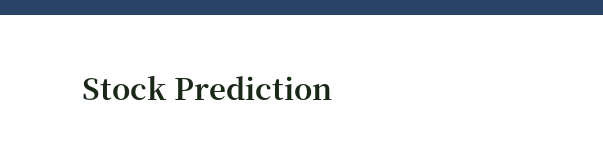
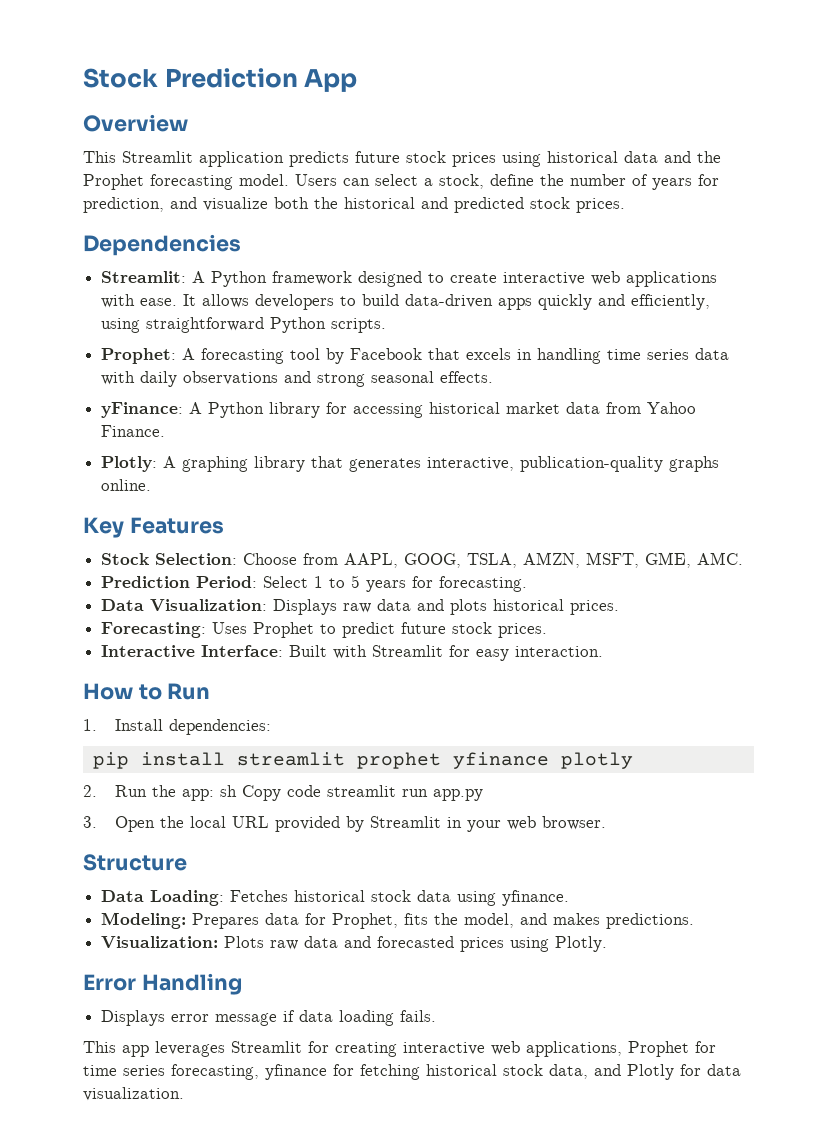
(332, 88) none -> [304,69,358,92] [83,114,188,132] [83,151,721,167] [83,174,719,190] [83,197,625,213] [83,234,241,256] [101,271,718,287] [101,294,711,310] [101,317,387,333] [101,348,730,364] [101,371,494,387] [101,402,697,418] [101,425,166,437] [101,456,720,472] [101,479,152,491] [83,517,224,538] [101,552,744,568] [101,575,528,592] [101,599,620,615] [101,622,548,638] [101,645,604,661] [83,683,211,700] [83,719,272,735] [92,752,633,769] [83,785,484,801] [83,816,607,832] [83,854,187,871] [101,890,570,906] [101,912,695,929] [101,936,608,952] [83,973,242,995] [101,1010,437,1026] [83,1041,716,1057] [83,1064,741,1080] [83,1087,184,1101] App // Overview // This Streamlit application predicts future stock prices using historical data and the Prophet forecasting model. Users can select a stock, define the number of years for prediction, and visualize both the historical and predicted stock prices. // Dependencies // Streamlit: A Python framework designed to create interactive web applications with ease. It allows developers to build data-driven apps quickly and efficiently, using straightforward Python scripts. // Prophet: A forecasting tool by Facebook that excels in handling time series data with daily observations and strong seasonal effects. // yFinance: A Python library for accessing historical market data from Yahoo Finance. // Plotly: A graphing library that generates interactive, publication-quality graphs online. // Key Features // Stock Selection: Choose from AAPL, GOOG, TSLA, AMZN, MSFT, GME, AMC. // Prediction Period: Select 1 to 5 years for forecasting. // Data Visualization: Displays raw data and plots historical prices. // Forecasting: Uses Prophet to predict future stock prices. // Interactive Interface: Built with Streamlit for easy interaction. // How to Run // 1. Install dependencies: // pip install streamlit prophet yfinance plotly // 2. Run the app: sh Copy code streamlit run app.py // 3. Open the local URL provided by Streamlit in your web browser. // Structure // Data Loading: Fetches historical stock data using yfinance. // Modeling: Prepares data for Prophet, fits the model, and makes predictions. // Visualization: Plots raw data and forecasted prices using Plotly. // Error Handling // Displays error message if data loading fails. // This app leverages Streamlit for creating interactive web applications, Prophet for time series forecasting, yfinance for fetching historical stock data, and Plotly for data visualization.

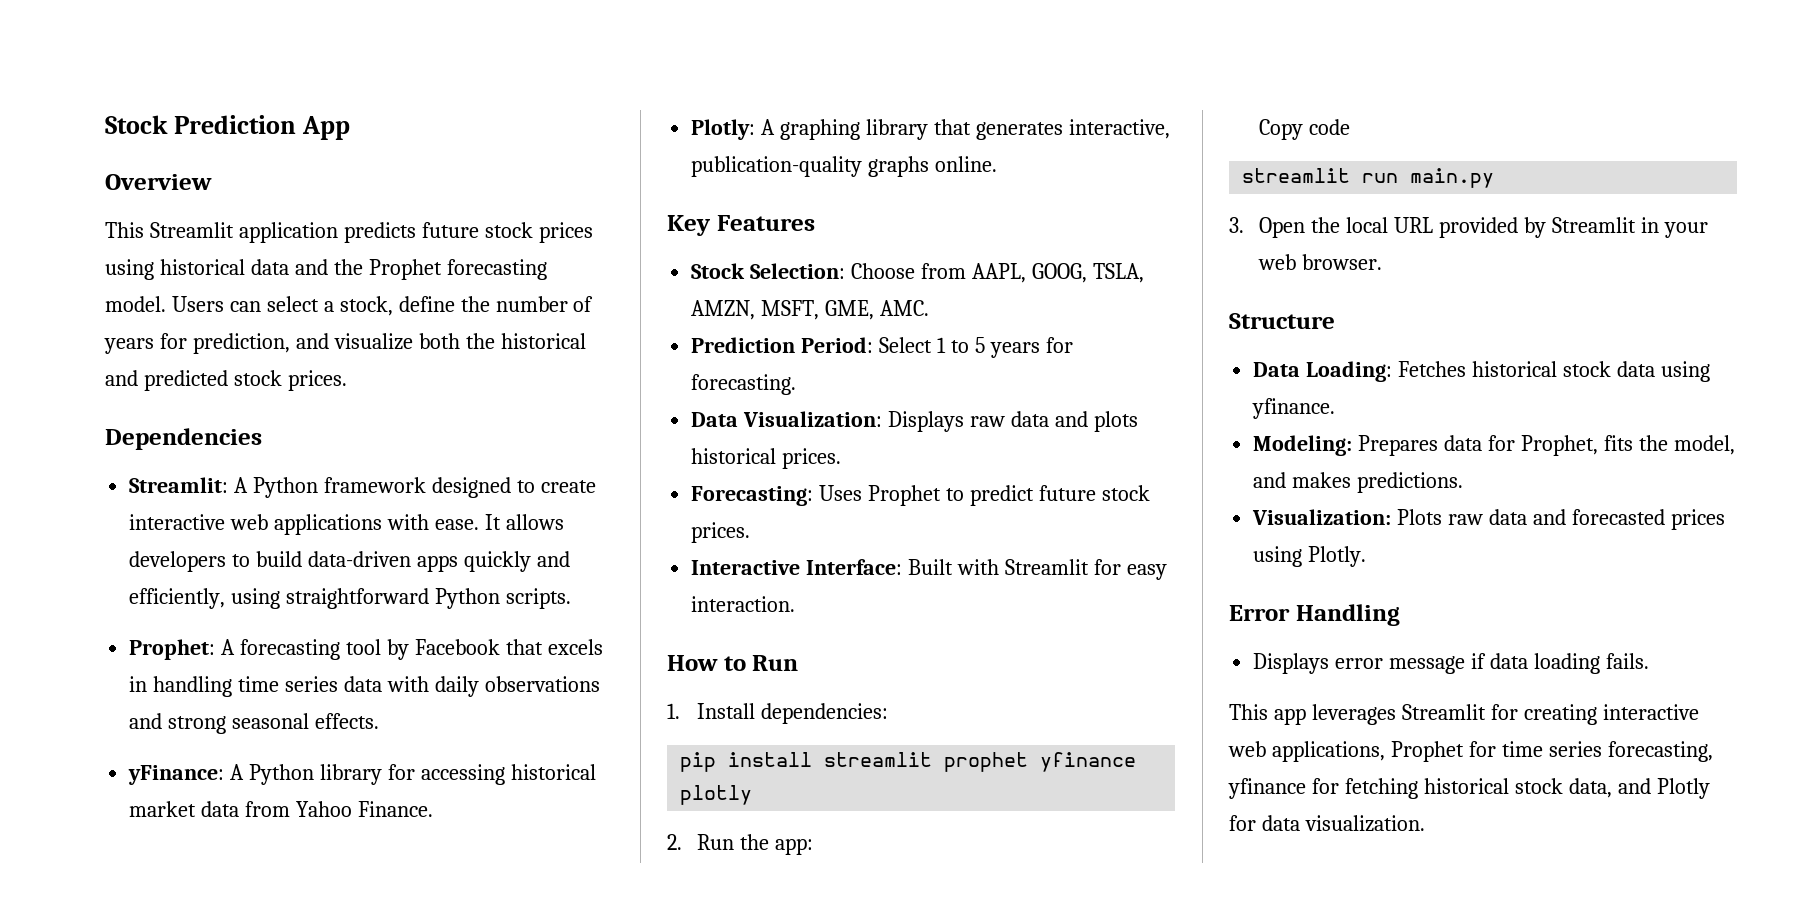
[220,785,238,797] sh -> (814, 846) //
(322, 791) none -> (1351, 127) //
[433,789,484,801] app.py -> [1410,168,1495,188] main.py

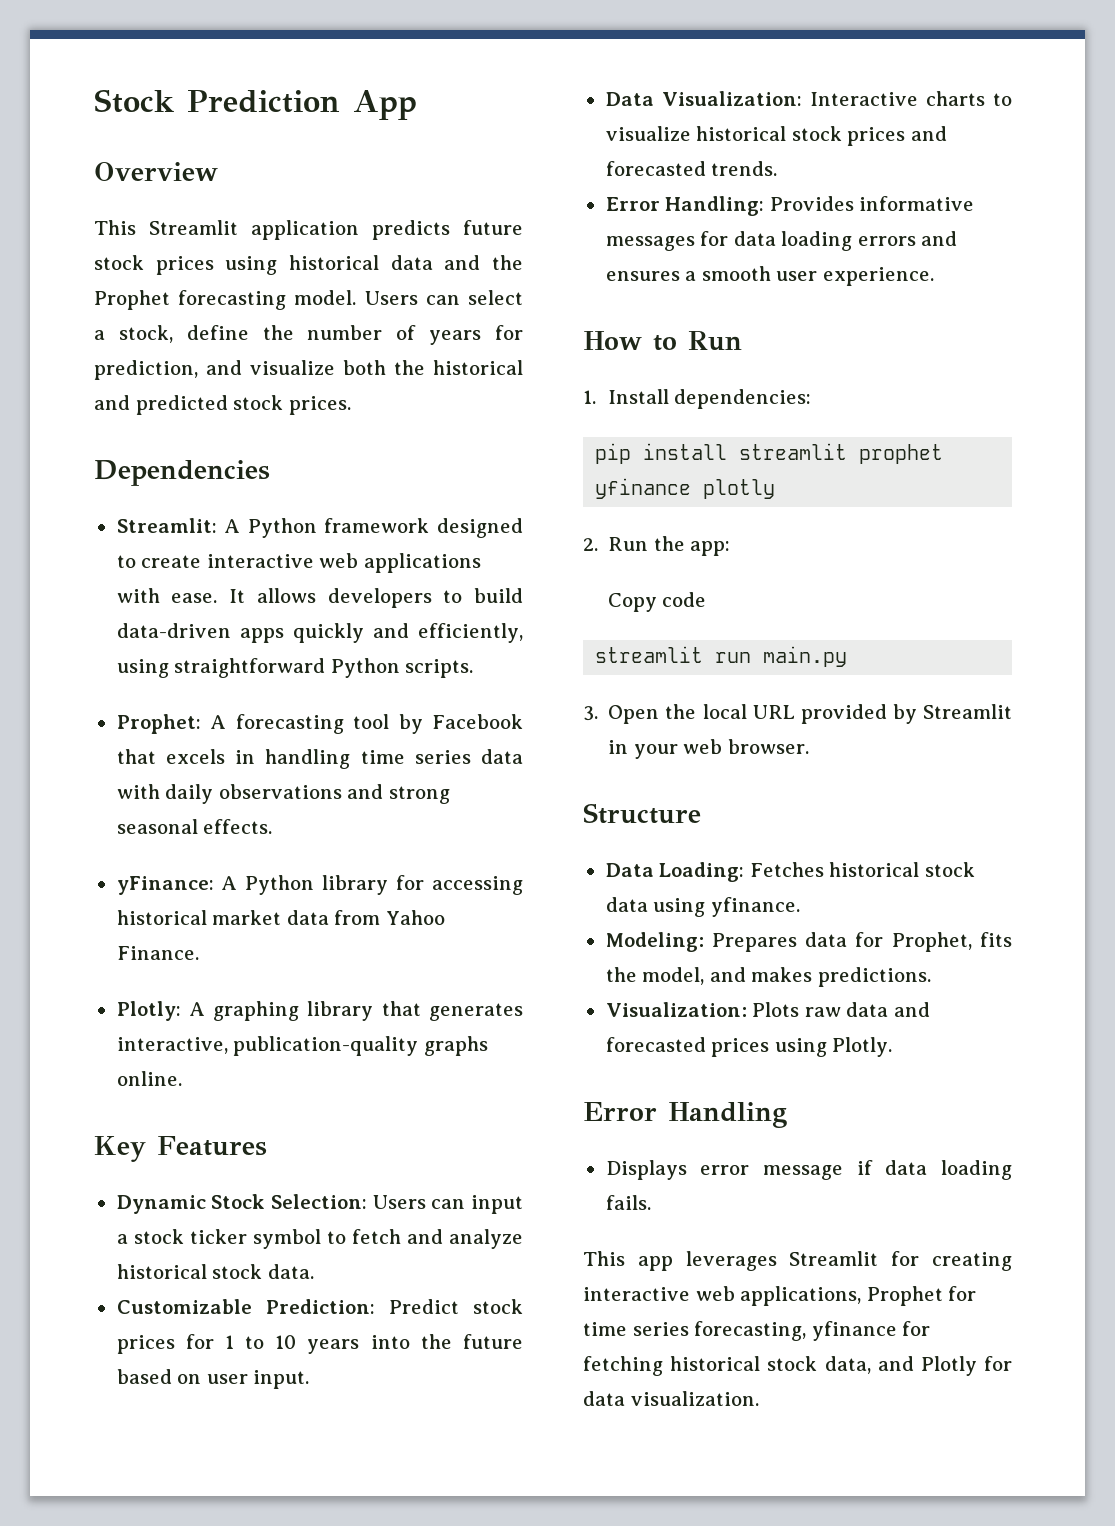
(815, 223) none -> [116,1195,206,1214] Dynamic
[851,263,1144,283] [691,300,930,320] [691,337,1073,358] [691,374,797,395] [691,411,1138,432] [691,448,842,469] [691,485,1150,506] [691,522,751,543] [691,559,1167,580] [691,596,796,612] Choose from AAPL, GOOG, TSLA, AMZN, MSFT, GME, AMC. // Prediction Period: Select 1 to 5 years for forecasting. // Data Visualization: Displays raw data and plots historical prices. // Forecasting: Uses Prophet to predict future stock prices. // Interactive Interface: Built with Streamlit for easy interaction. -> [372,1195,523,1214] [116,1229,523,1249] [116,1264,314,1279] [116,1299,523,1314] [116,1334,523,1354] [116,1369,310,1389] [605,91,1012,106] [605,126,947,146] [605,161,778,176] [605,196,975,216] [605,231,958,251] [605,266,934,286] Users can input a stock ticker symbol to fetch and analyze historical stock data. // Customizable Prediction: Predict stock prices for 1 to 10 years into the future based on user input. // Data Visualization: Interactive charts to visualize historical stock prices and forecasted trends. // Error Handling: Provides informative messages for data loading errors and ensures a smooth user experience.

